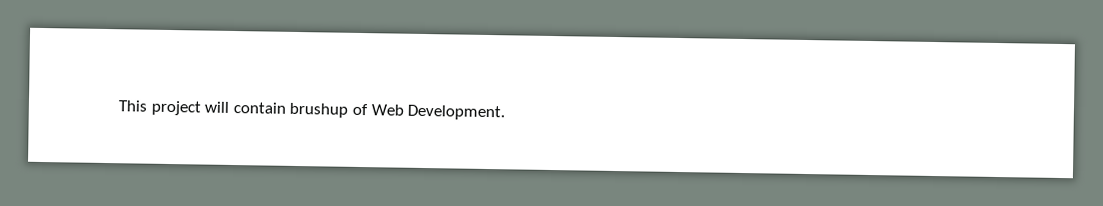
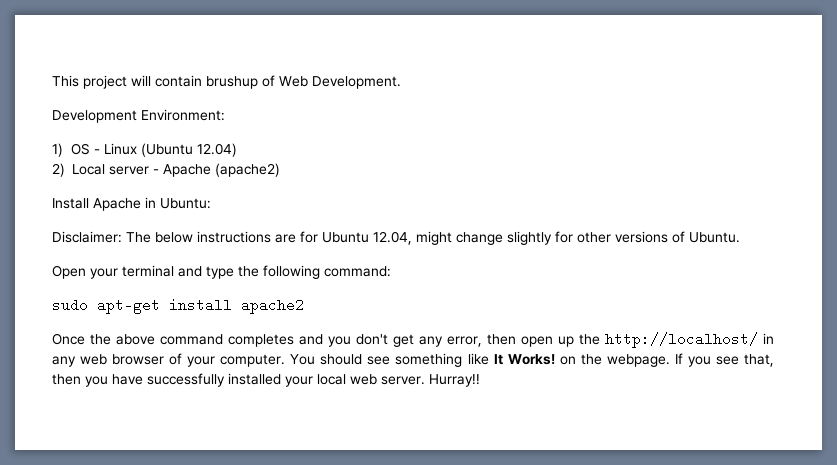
(506, 112) none -> [52,109,225,123] [52,143,237,157] [52,163,280,177] [52,197,211,211] [52,231,740,245] [52,265,391,279] [52,298,304,314] [52,332,774,348] [52,353,774,367] [52,373,480,387] // Development Environment: // 1) OS - Linux (Ubuntu 12.04) // 2) Local server - Apache (apache2) // Install Apache in Ubuntu: // Disclaimer: The below instructions are for Ubuntu 12.04, might change slightly for other versions of Ubuntu. // Open your terminal and type the following command: // sudo apt-get install apache2 // Once the above command completes and you don't get any error, then open up the http://localhost/ in any web browser of your computer. You should see something like It Works! on the webpage. If you see that, then you have successfully installed your local web server. Hurray!!

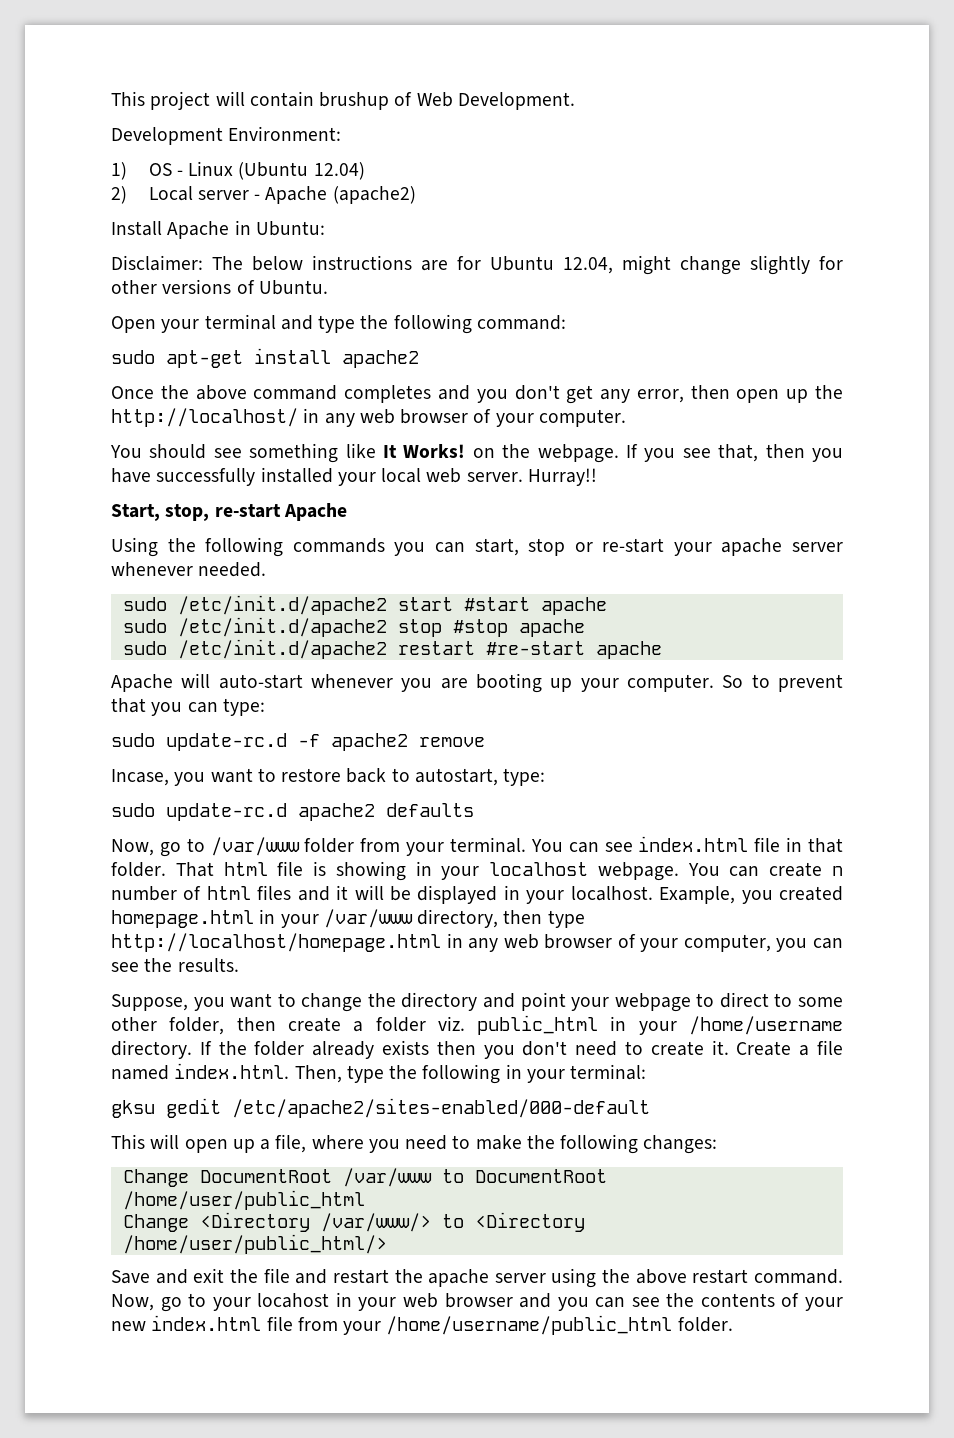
(286, 360) none -> (626, 418) //
(480, 380) none -> [111,503,347,521] [111,537,843,557] [111,562,267,577] [122,595,607,615] [122,617,585,637] [122,639,662,659] [111,673,843,693] [111,698,265,716] [111,733,485,751] [111,768,546,786] [111,803,474,821] [111,836,843,857] [111,861,843,881] [111,885,844,904] [111,909,585,928] [111,933,843,952] [111,958,239,972] [111,992,843,1012] [111,1015,843,1035] [111,1040,843,1059] [111,1063,647,1084] [111,1098,650,1118] [111,1134,718,1154] [122,1168,607,1187] [122,1190,365,1210] [122,1212,585,1232] [122,1234,387,1254] [111,1268,843,1288] [111,1292,843,1312] [111,1315,733,1335] // Start, stop, re-start Apache // Using the following commands you can start, stop or re-start your apache server whenever needed. // sudo /etc/init.d/apache2 start #start apache // sudo /etc/init.d/apache2 stop #stop apache // sudo /etc/init.d/apache2 restart #re-start apache // Apache will auto-start whenever you are booting up your computer. So to prevent that you can type: // sudo update-rc.d -f apache2 remove // Incase, you want to restore back to autostart, type: // sudo update-rc.d apache2 defaults // Now, go to /var/www folder from your terminal. You can see index.html file in that folder. That html file is showing in your localhost webpage. You can create n number of html files and it will be displayed in your localhost. Example, you created homepage.html in your /var/www directory, then type http://localhost/homepage.html in any web browser of your computer, you can see the results. // Suppose, you want to change the directory and point your webpage to direct to some other folder, then create a folder viz. public_html in your /home/username directory. If the folder already exists then you don't need to create it. Create a file named index.html. Then, type the following in your terminal: // gksu gedit /etc/apache2/sites-enabled/000-default // This will open up a file, where you need to make the following changes: // Change DocumentRoot /var/www to DocumentRoot /home/user/public_html // Change <Directory /var/www/> to <Directory /home/user/public_html/> // Save and exit the file and restart the apache server using the above restart command. Now, go to your locahost in your web browser and you can see the contents of your new index.html file from your /home/username/public_html folder.

